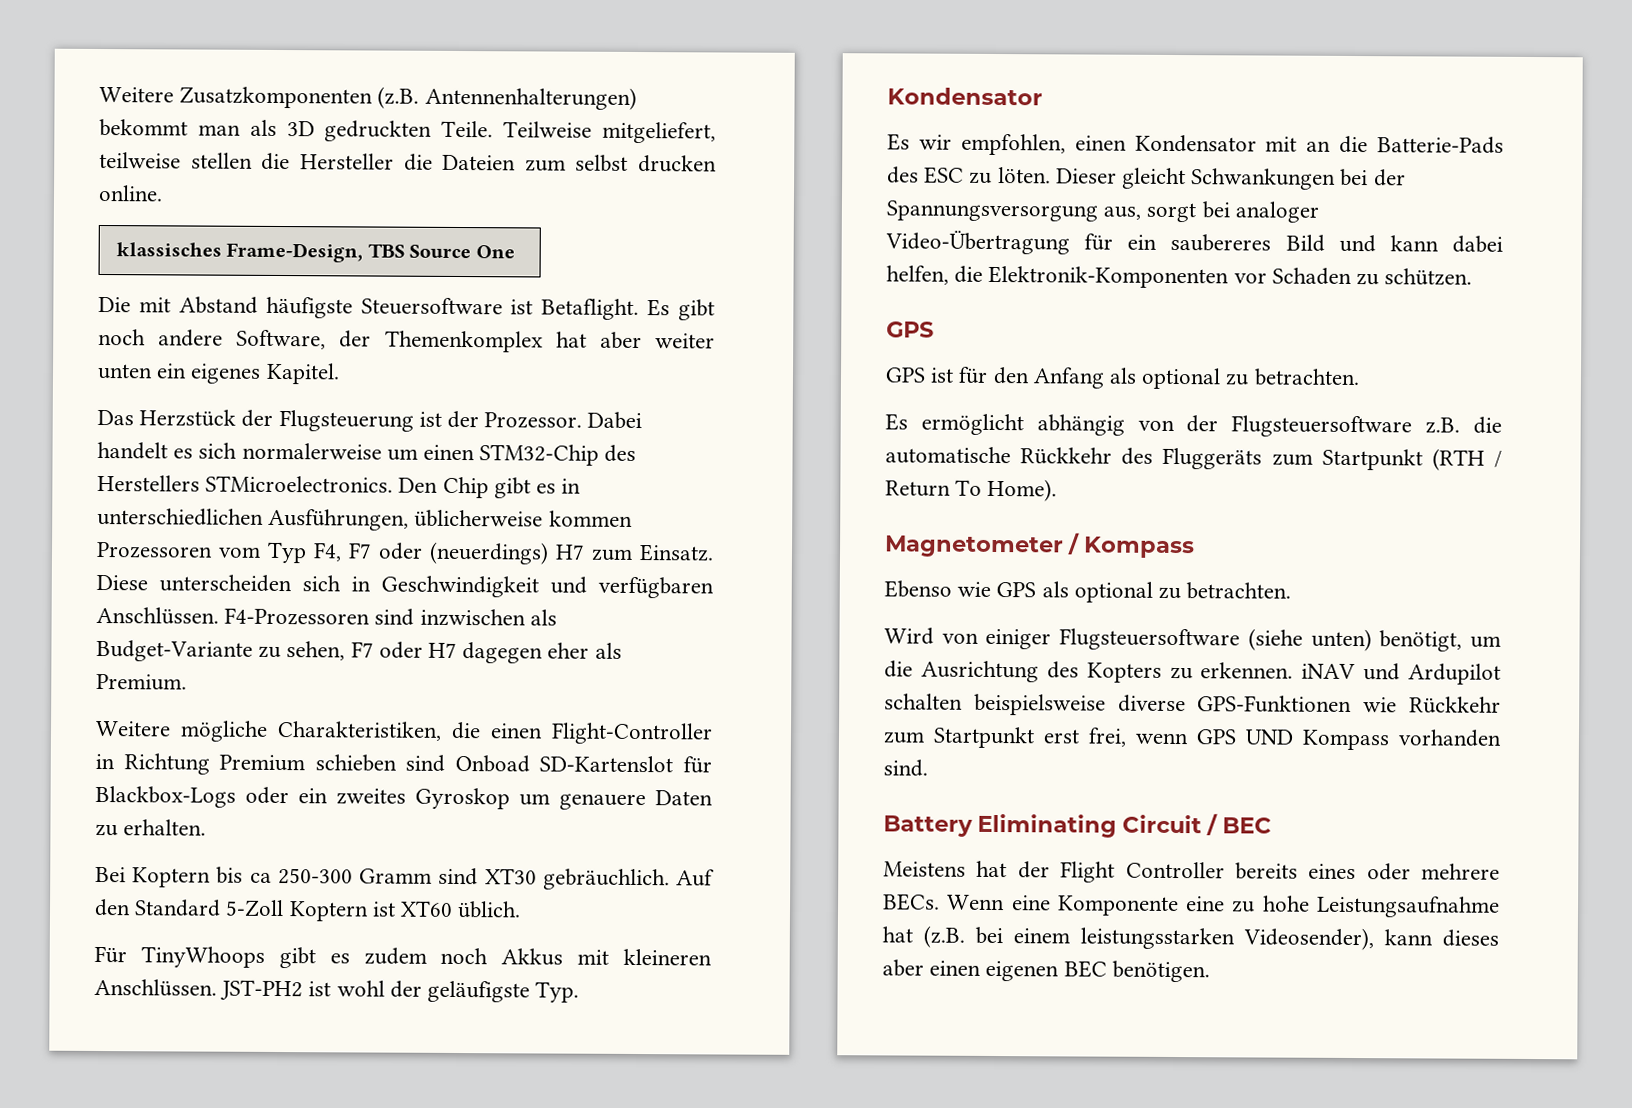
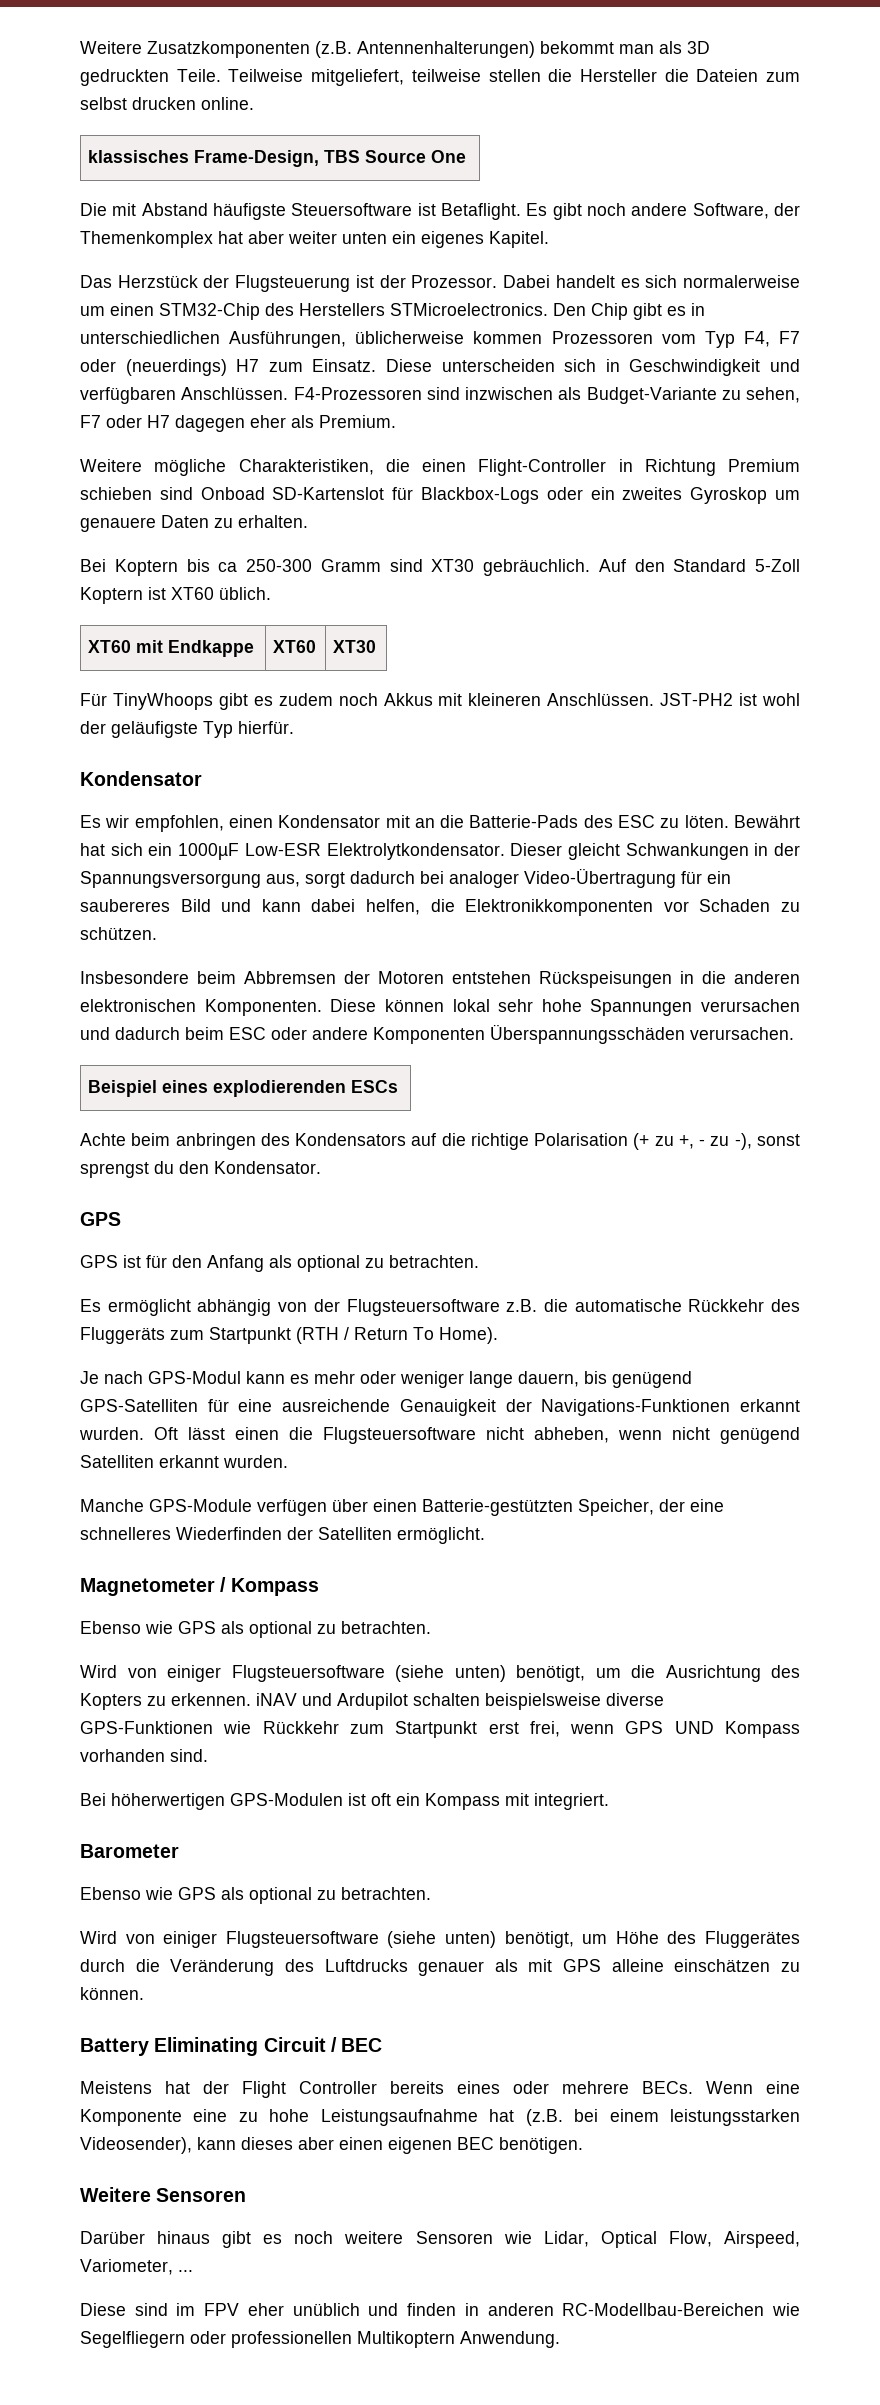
(522, 910) none -> [88,640,255,657] [273,640,317,653] [333,640,377,653] // XT60 mit Endkappe | XT60 | XT30
[535,981,580,1003] Typ. -> [203,721,294,738] Typ hierfür.
(1051, 175) none -> [734,815,800,828] [80,843,505,860] Bewährt hat sich ein 1000µF Low-ESR Elektrolytkondensator.
[1340,168,1369,187] bei -> [754,843,769,856] in
(1197, 212) none -> [350,871,415,884] dadurch
[988,265,1230,289] Elektronik-Komponenten -> [465,899,654,916] Elektronikkomponenten
(1473, 277) none -> [80,971,800,988] [80,999,800,1016] [80,1024,794,1044] [88,1080,399,1097] [80,1133,800,1150] [80,1161,321,1178] // Insbesondere beim Abbremsen der Motoren entstehen Rückspeisungen in die anderen elektronischen Komponenten. Diese können lokal sehr hohe Spannungen verursachen und dadurch beim ESC oder andere Komponenten Überspannungsschäden verursachen. // Beispiel eines explodierenden ESCs // Achte beim anbringen des Kondensators auf die richtige Polarisation (+ zu +, - zu -), sonst sprengst du den Kondensator.
(1058, 490) none -> [80,1371,692,1388] [80,1399,800,1416] [79,1427,800,1444] [80,1455,288,1468] [80,1499,724,1516] [80,1527,485,1544] // Je nach GPS-Modul kann es mehr oder weniger lange dauern, bis genügend GPS-Satelliten für eine ausreichende Genauigkeit der Navigations-Funktionen erkannt wurden. Oft lässt einen die Flugsteuersoftware nicht abheben, wenn nicht genügend Satelliten erkannt wurden. // Manche GPS-Module verfügen über einen Batterie-gestützten Speicher, der eine schnelleres Wiederfinden der Satelliten ermöglicht.
(928, 768) none -> [80,1793,609,1810] [80,1844,179,1858] [80,1887,431,1904] [80,1931,801,1948] [80,1959,800,1976] [80,1987,144,2000] // Bei höherwertigen GPS-Modulen ist oft ein Kompass mit integriert. // Barometer // Ebenso wie GPS als optional zu betrachten. // Wird von einiger Flugsteuersoftware (siehe unten) benötigt, um Höhe des Fluggerätes durch die Veränderung des Luftdrucks genauer als mit GPS alleine einschätzen zu können.
(1210, 971) none -> [80,2187,247,2202] [80,2231,800,2248] [80,2259,193,2275] [80,2303,801,2316] [80,2331,560,2348] // Weitere Sensoren // Darüber hinaus gibt es noch weitere Sensoren wie Lidar, Optical Flow, Airspeed, Variometer, ... // Diese sind im FPV eher unüblich und finden in anderen RC-Modellbau-Bereichen wie Segelfliegern oder professionellen Multikoptern Anwendung.

